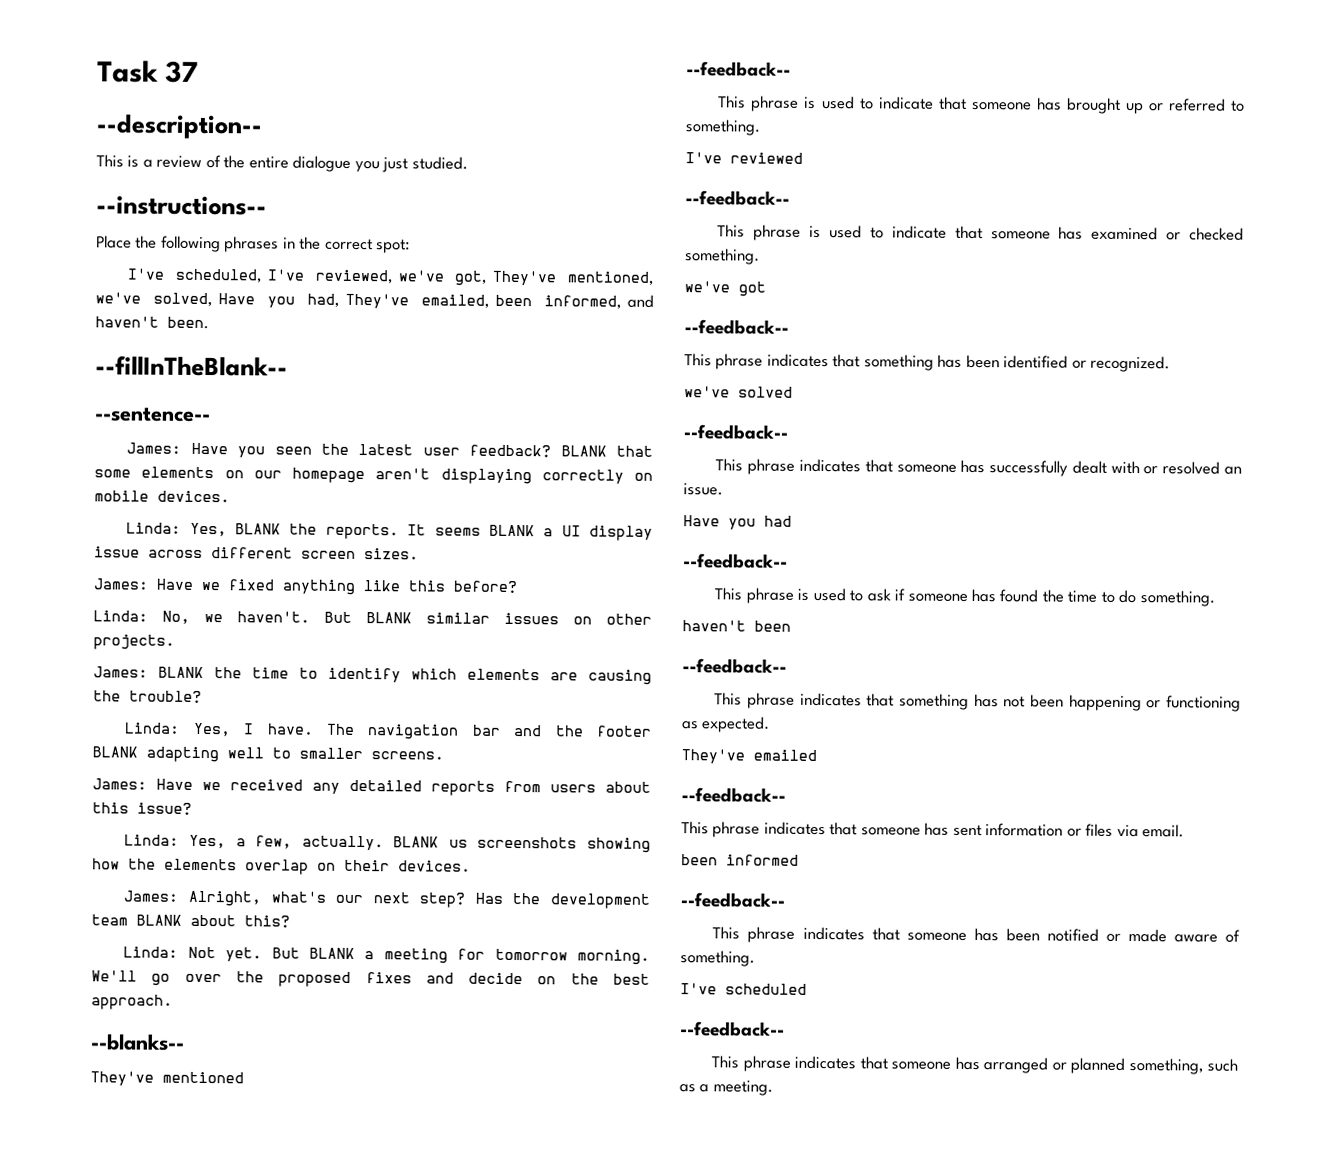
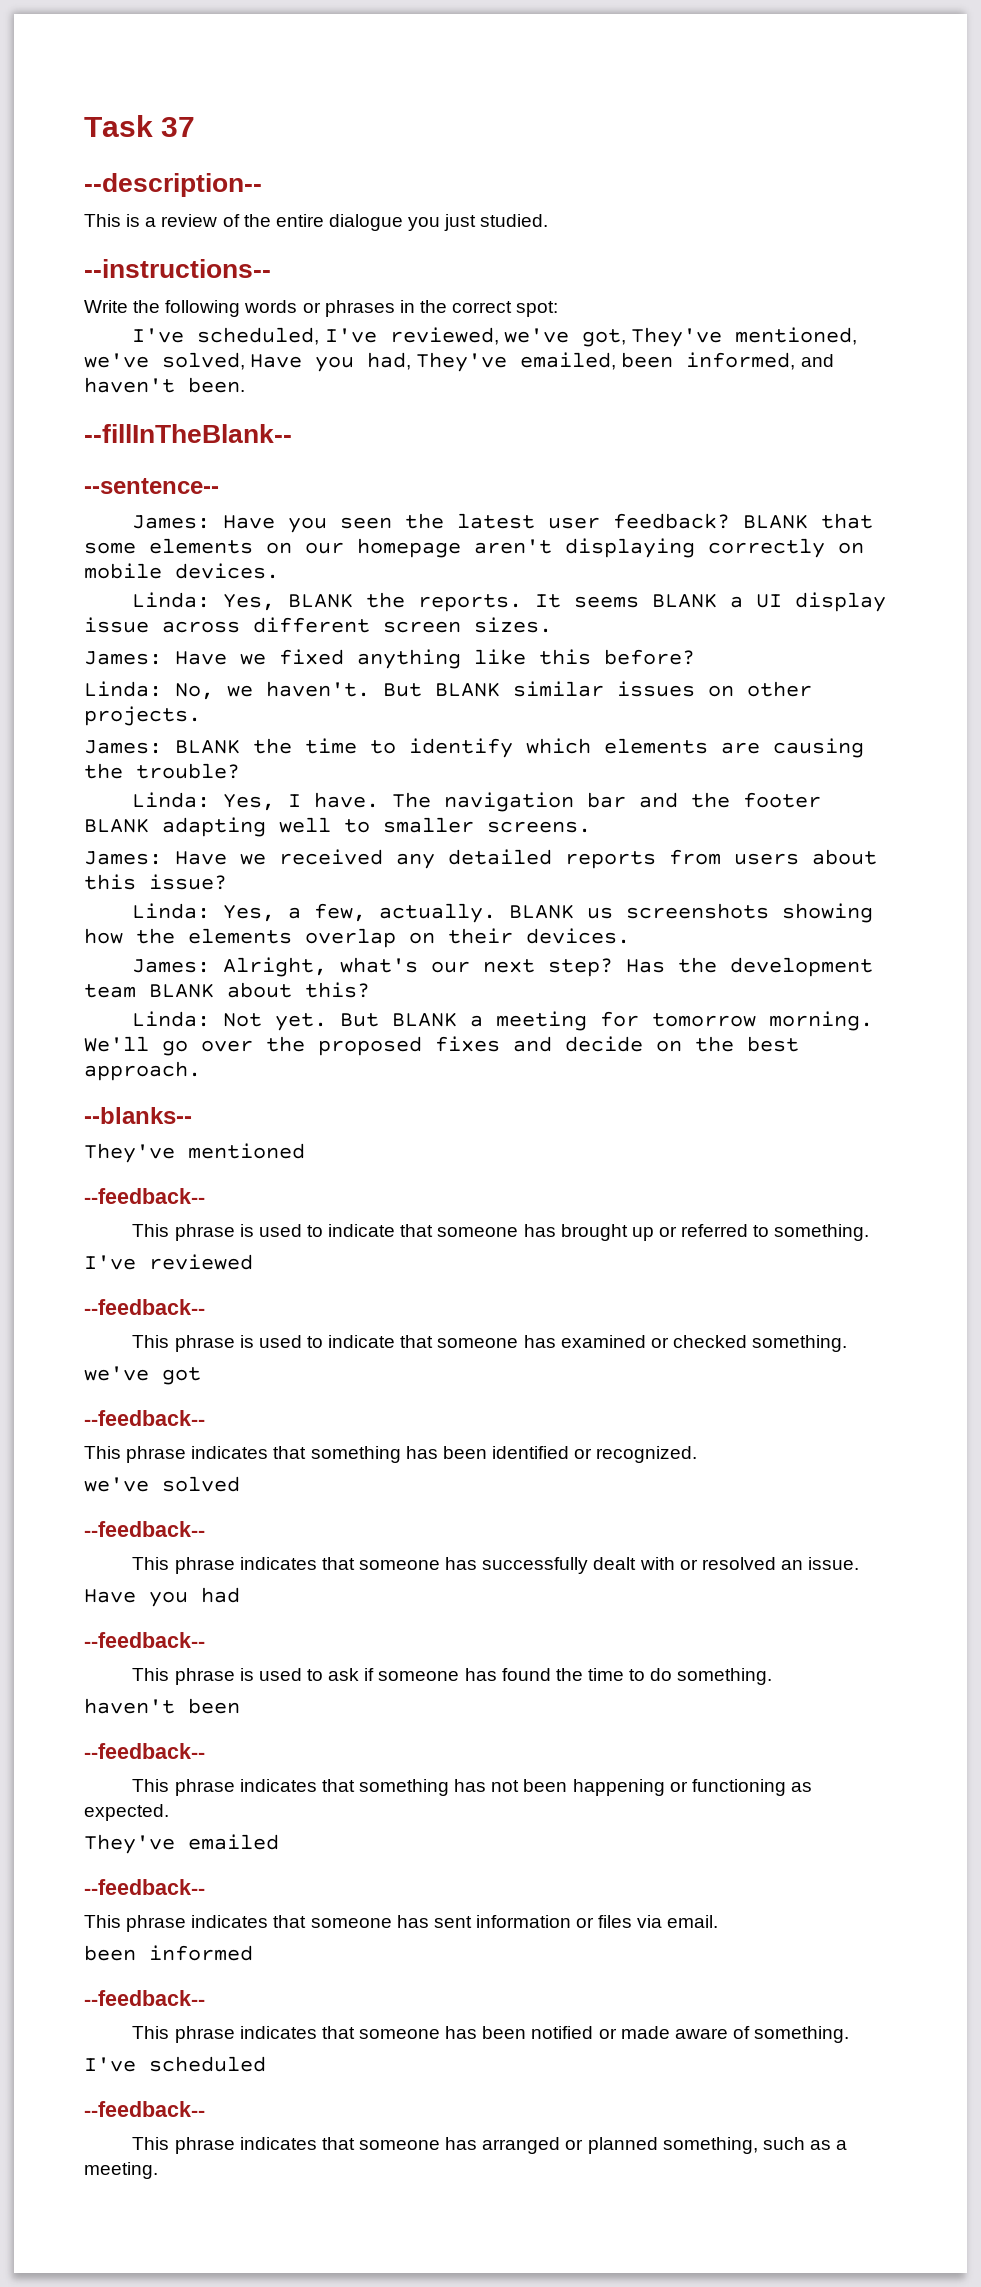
[96,235,132,249] Place -> [84,300,128,313] Write
(221, 244) none -> [244,300,321,313] words or

